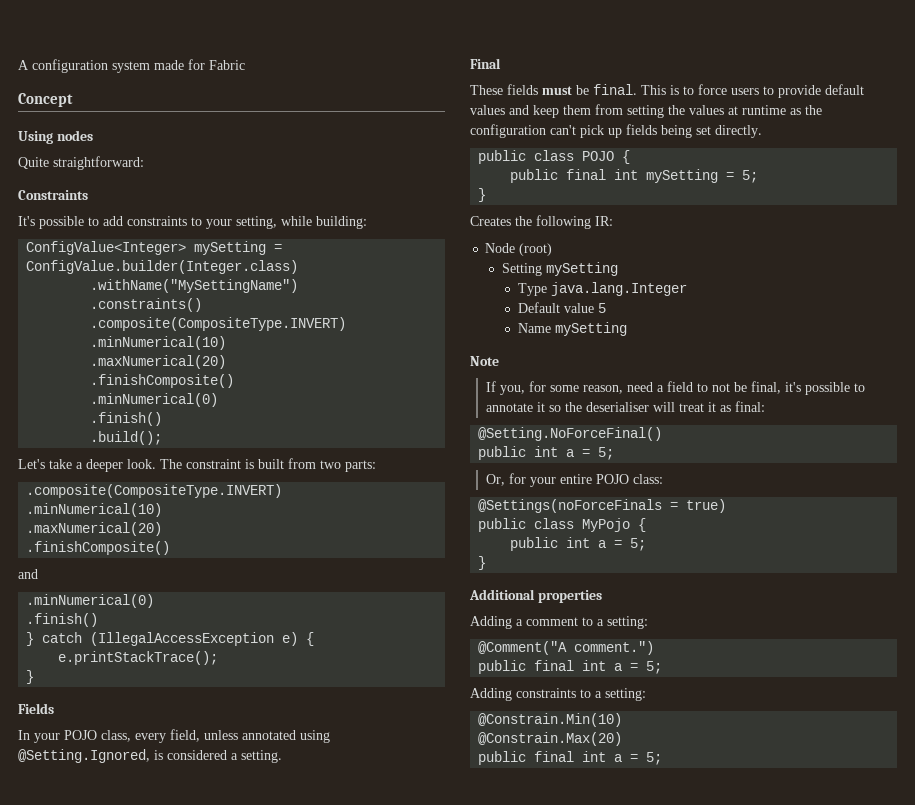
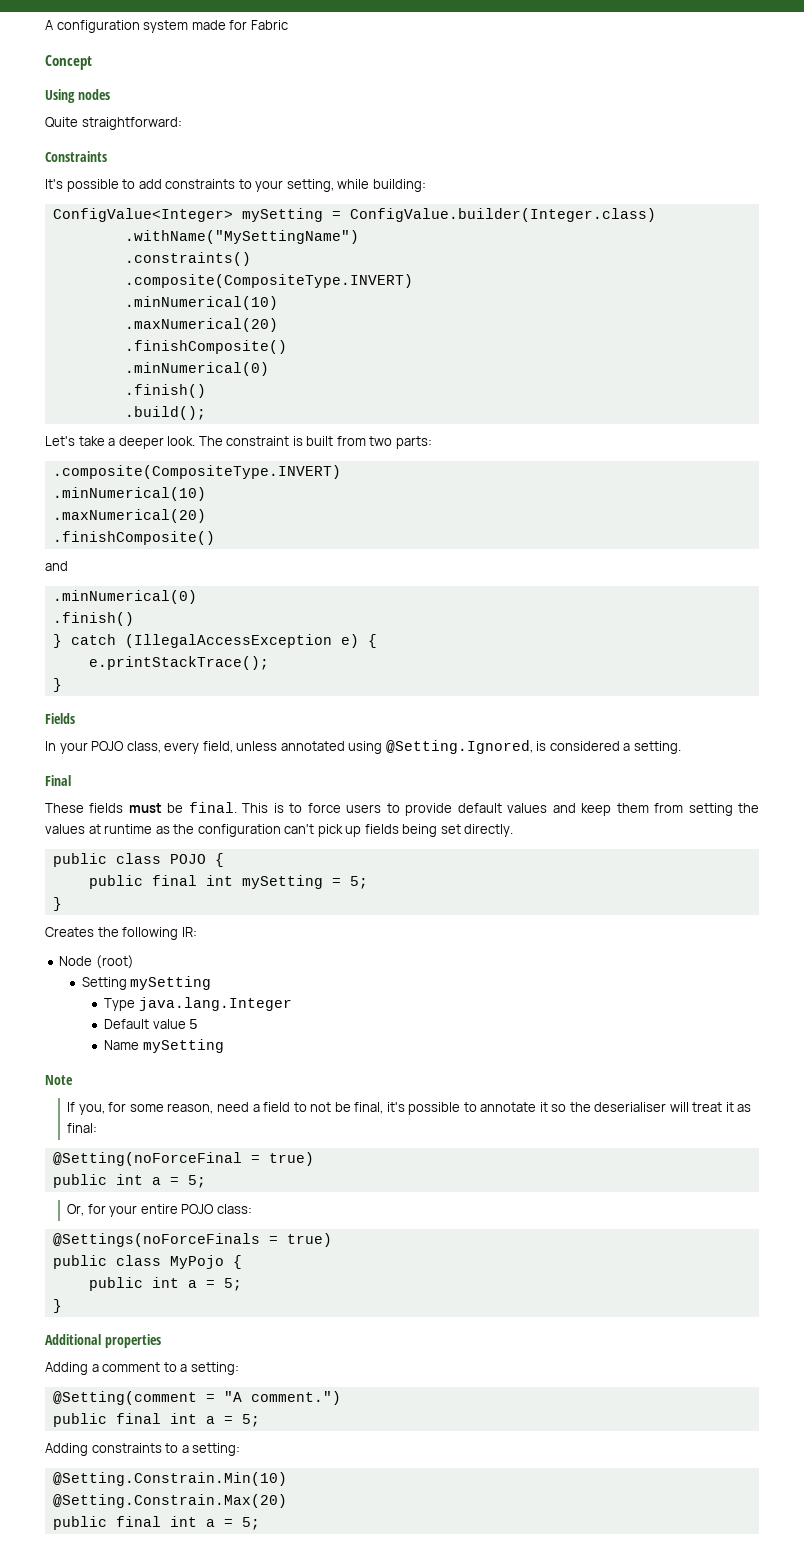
[478,427,663,441] @Setting.NoForceFinal() -> [52,1152,314,1166] @Setting(noForceFinal = true)
[478,641,568,655] @Comment("A -> [52,1391,242,1405] @Setting(comment = "A
[478,713,623,727] [478,732,623,746] @Constrain.Min(10) // @Constrain.Max(20) -> [52,1472,287,1486] [52,1494,287,1508] @Setting.Constrain.Min(10) // @Setting.Constrain.Max(20)

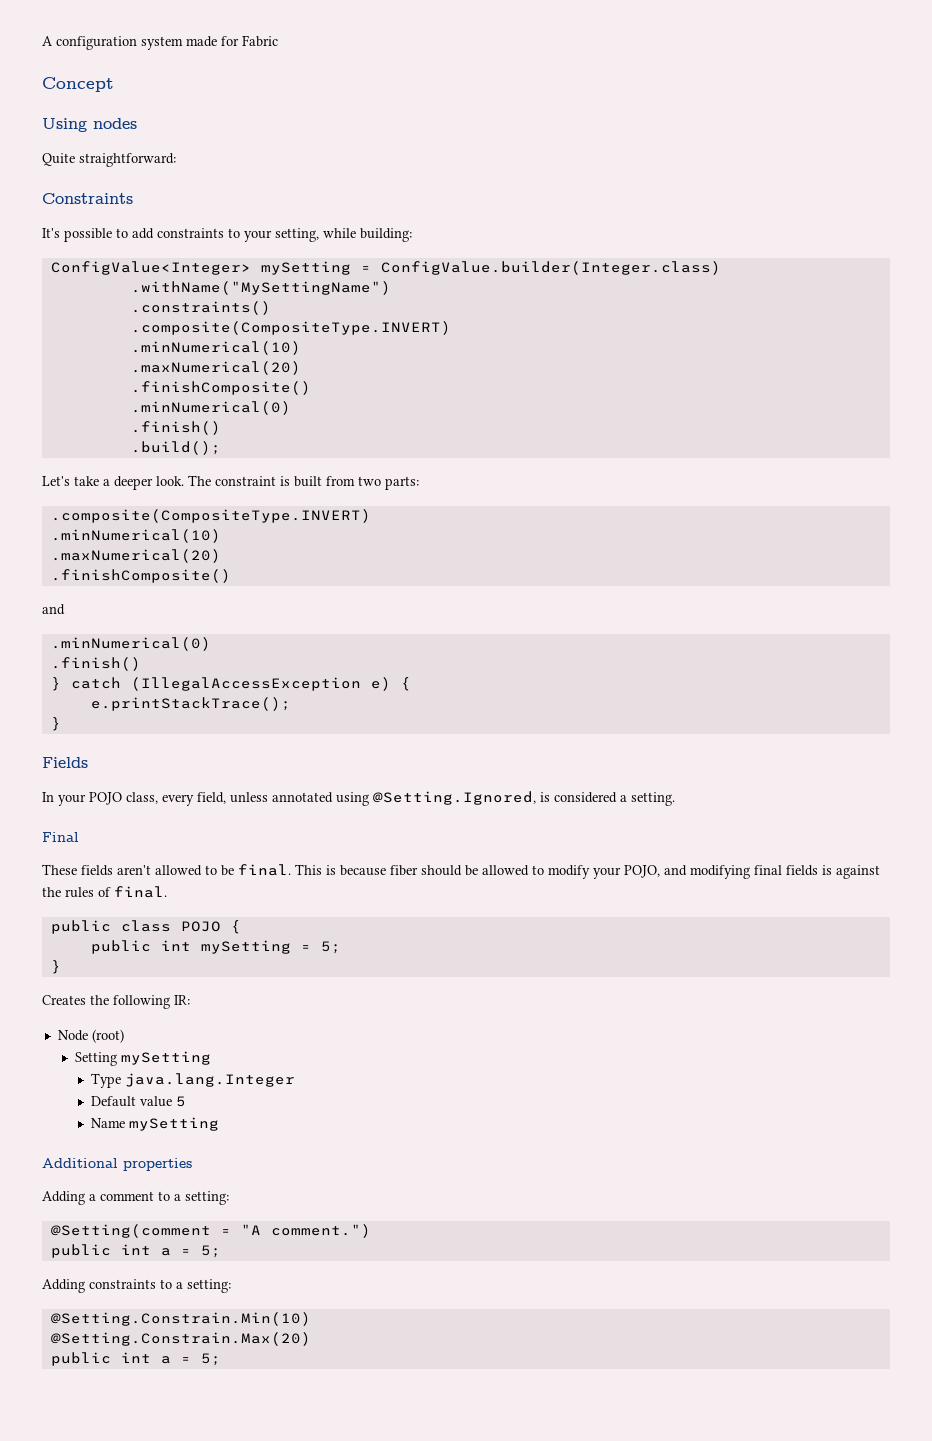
[128,803,162,813] must -> [117,865,217,876] aren't allowed to
[289,803,760,816] [45,824,514,837] to force users to provide default values and keep them from setting the values at runtime as the configuration can't pick up fields being set directly. -> [340,865,880,879] [42,886,167,898] because fiber should be allowed to modify your POJO, and modifying final fields is against the rules of final.
[151,875,197,886] final -> (151, 947) none
[45,1075,73,1085] [67,1102,752,1115] [67,1123,98,1133] [52,1152,314,1166] [52,1174,206,1188] [67,1204,252,1217] [52,1233,332,1247] [52,1255,242,1269] [88,1277,242,1291] [52,1299,62,1313] // Note // If you, for some reason, need a field to not be final, it's possible to annotate it so the deserialiser will treat it as final: // @Setting(noForceFinal = true) // public int a = 5; // Or, for your entire POJO class: // @Settings(noForceFinals = true) // public class MyPojo { // public int a = 5; // } -> (220, 1124) none
[115,1413,161,1424] final -> (111, 1251) none
[115,1516,161,1527] final -> (111, 1359) none

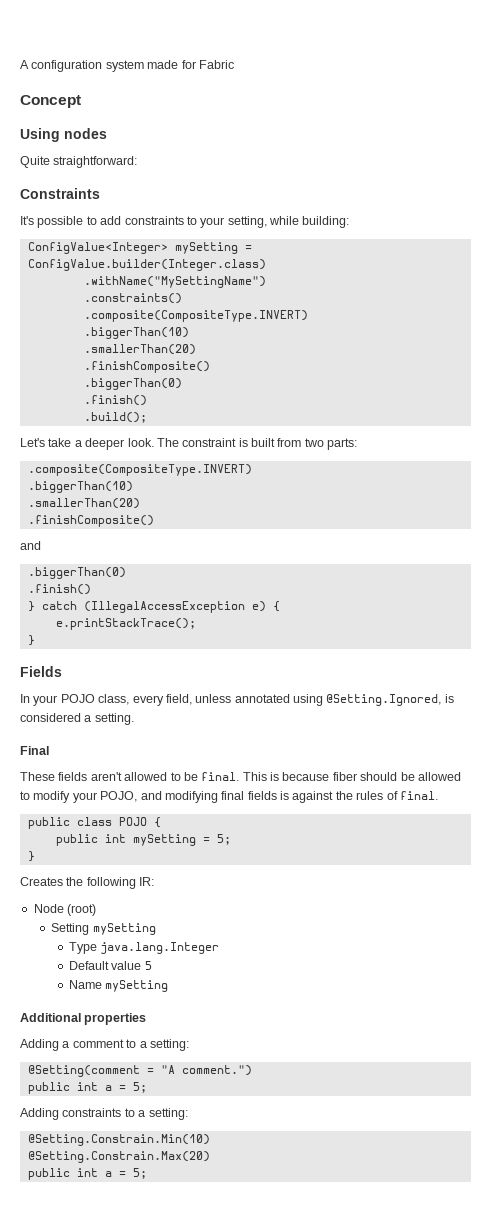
[130,341,301,355] [130,361,301,375] [130,381,311,395] [130,401,291,415] .minNumerical(10) // .maxNumerical(20) // .finishComposite() // .minNumerical(0) -> [83,327,189,339] [83,344,196,355] [83,361,210,373] [83,378,182,390] .biggerThan(10) // .smallerThan(20) // .finishComposite() // .biggerThan(0)
[50,529,221,543] [50,549,221,563] .minNumerical(10) // .maxNumerical(20) -> [27,481,133,493] [27,498,140,509] .biggerThan(10) // .smallerThan(20)
[50,637,211,651] .minNumerical(0) -> [27,567,126,579] .biggerThan(0)

